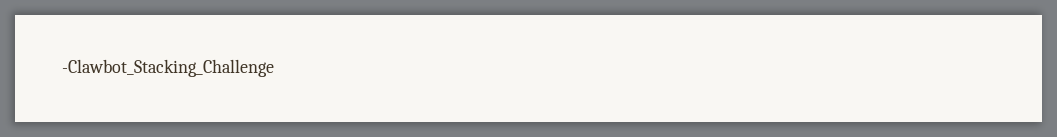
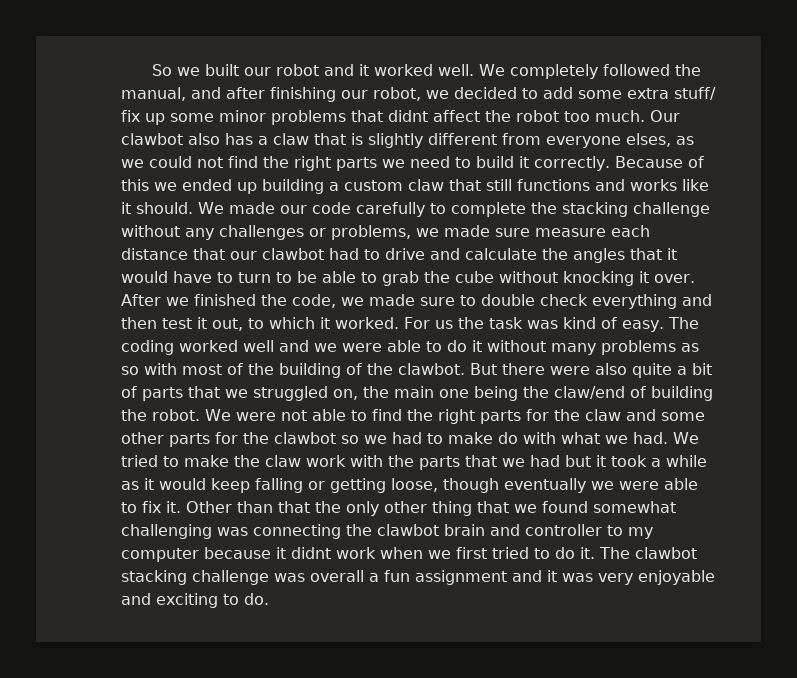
[62,59,274,77] -Clawbot_Stacking_Challenge -> [152,64,702,79] [121,87,716,102] [121,110,680,125] [121,133,694,148] [121,156,704,171] [121,179,709,194] [121,202,710,217] [121,225,650,240] [121,248,677,263] [121,271,695,286] [121,294,712,309] [121,317,699,332] [121,340,699,355] [121,363,712,378] [121,386,713,401] [121,409,705,424] [121,432,699,447] [121,455,707,470] [121,478,698,493] [121,501,676,516] [121,524,653,539] [121,547,697,562] [121,570,715,585] [121,593,269,608] So we built our robot and it worked well. We completely followed the manual, and after finishing our robot, we decided to add some extra stuff/ fix up some minor problems that didnt affect the robot too much. Our clawbot also has a claw that is slightly different from everyone elses, as we could not find the right parts we need to build it correctly. Because of this we ended up building a custom claw that still functions and works like it should. We made our code carefully to complete the stacking challenge without any challenges or problems, we made sure measure each distance that our clawbot had to drive and calculate the angles that it would have to turn to be able to grab the cube without knocking it over. After we finished the code, we made sure to double check everything and then test it out, to which it worked. For us the task was kind of easy. The coding worked well and we were able to do it without many problems as so with most of the building of the clawbot. But there were also quite a bit of parts that we struggled on, the main one being the claw/end of building the robot. We were not able to find the right parts for the claw and some other parts for the clawbot so we had to make do with what we had. We tried to make the claw work with the parts that we had but it took a while as it would keep falling or getting loose, though eventually we were able to fix it. Other than that the only other thing that we found somewhat challenging was connecting the clawbot brain and controller to my computer because it didnt work when we first tried to do it. The clawbot stacking challenge was overall a fun assignment and it was very enjoyable and exciting to do.

